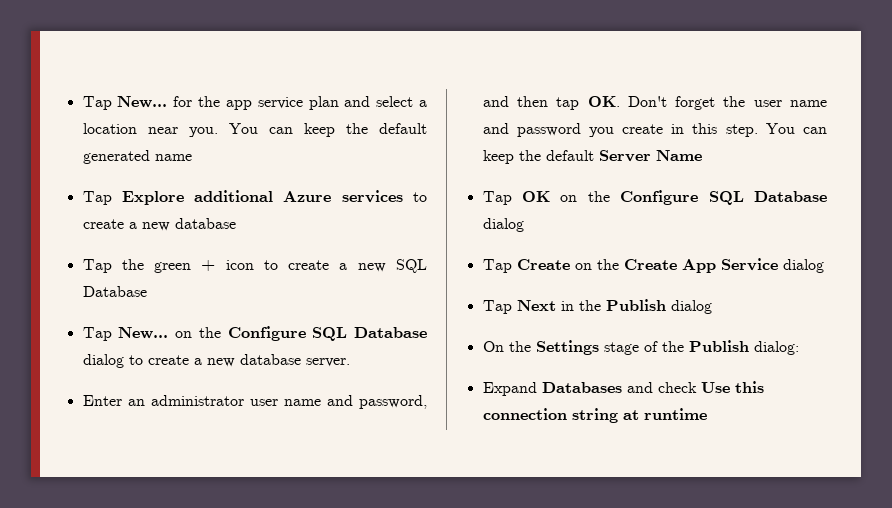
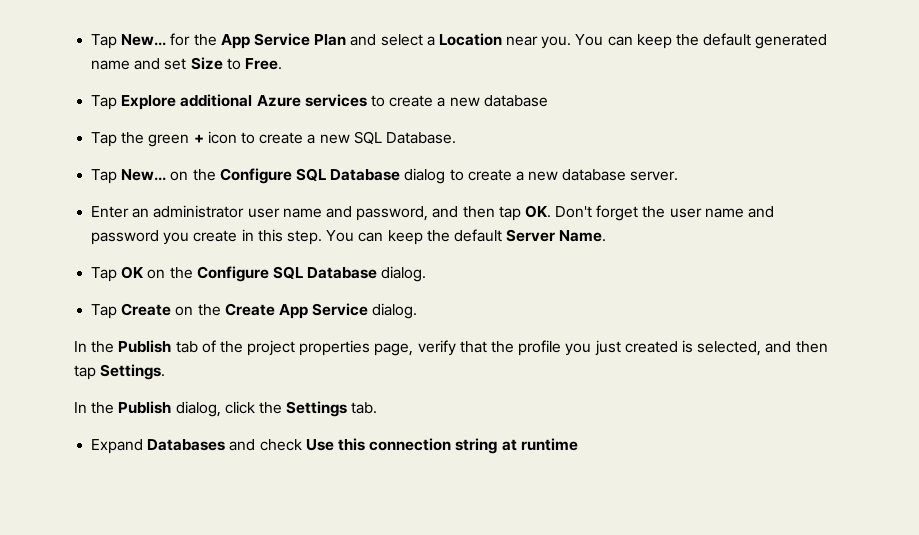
[225,96,339,110] app service plan -> [220,33,347,49] App Service Plan
[82,123,137,134] location -> [438,33,502,46] Location
(192, 157) none -> [134,57,282,70] and set Size to Free.
[82,286,147,297] Database -> [385,132,456,144] Database.
[655,150,702,161] Name -> [559,230,607,242] Name.
[482,218,524,232] dialog -> [381,266,427,282] dialog.
[782,259,824,273] [482,299,712,314] [482,340,799,355] dialog // Tap Next in the Publish dialog // On the Settings stage of the Publish dialog: -> [372,303,418,319] [74,340,828,356] [74,364,166,380] [74,401,378,417] dialog. // In the Publish tab of the project properties page, verify that the profile you just created is selected, and then tap Settings. // In the Publish dialog, click the Settings tab.

